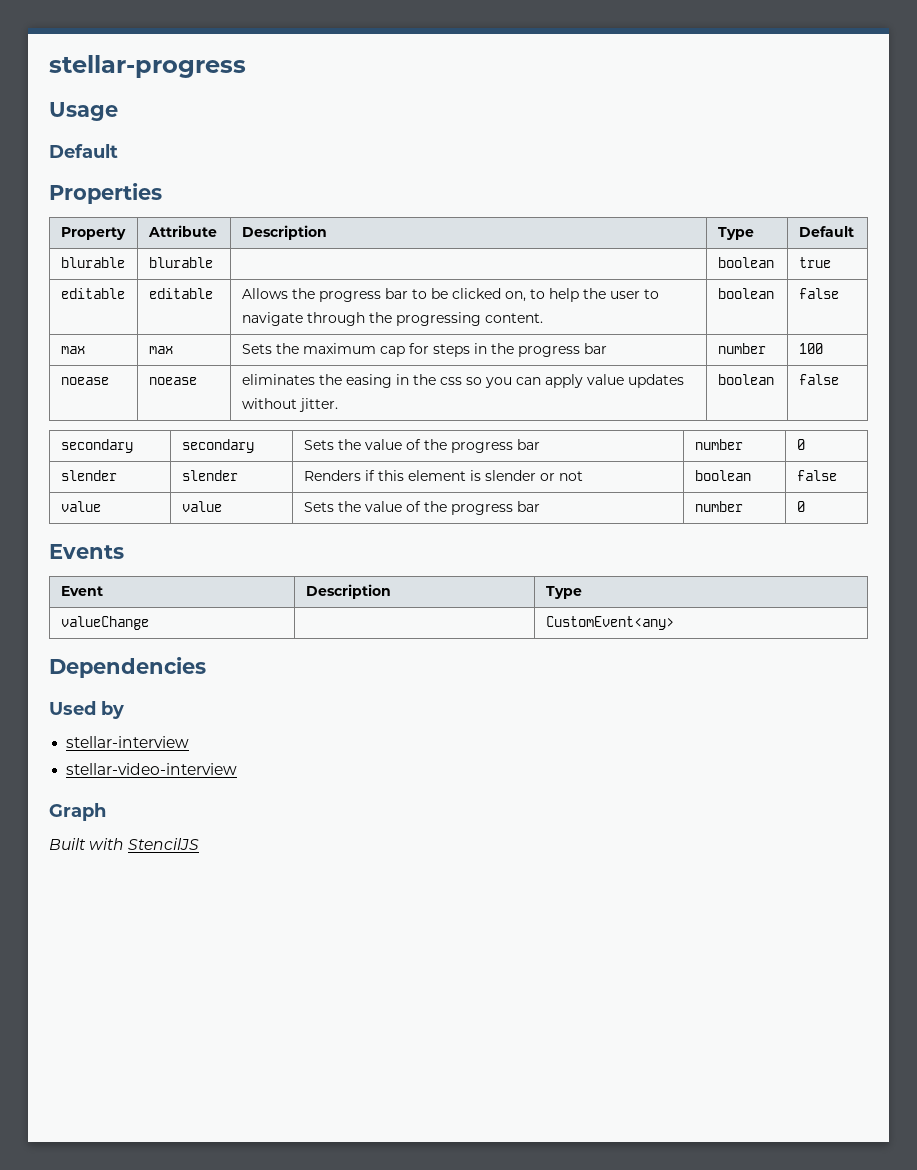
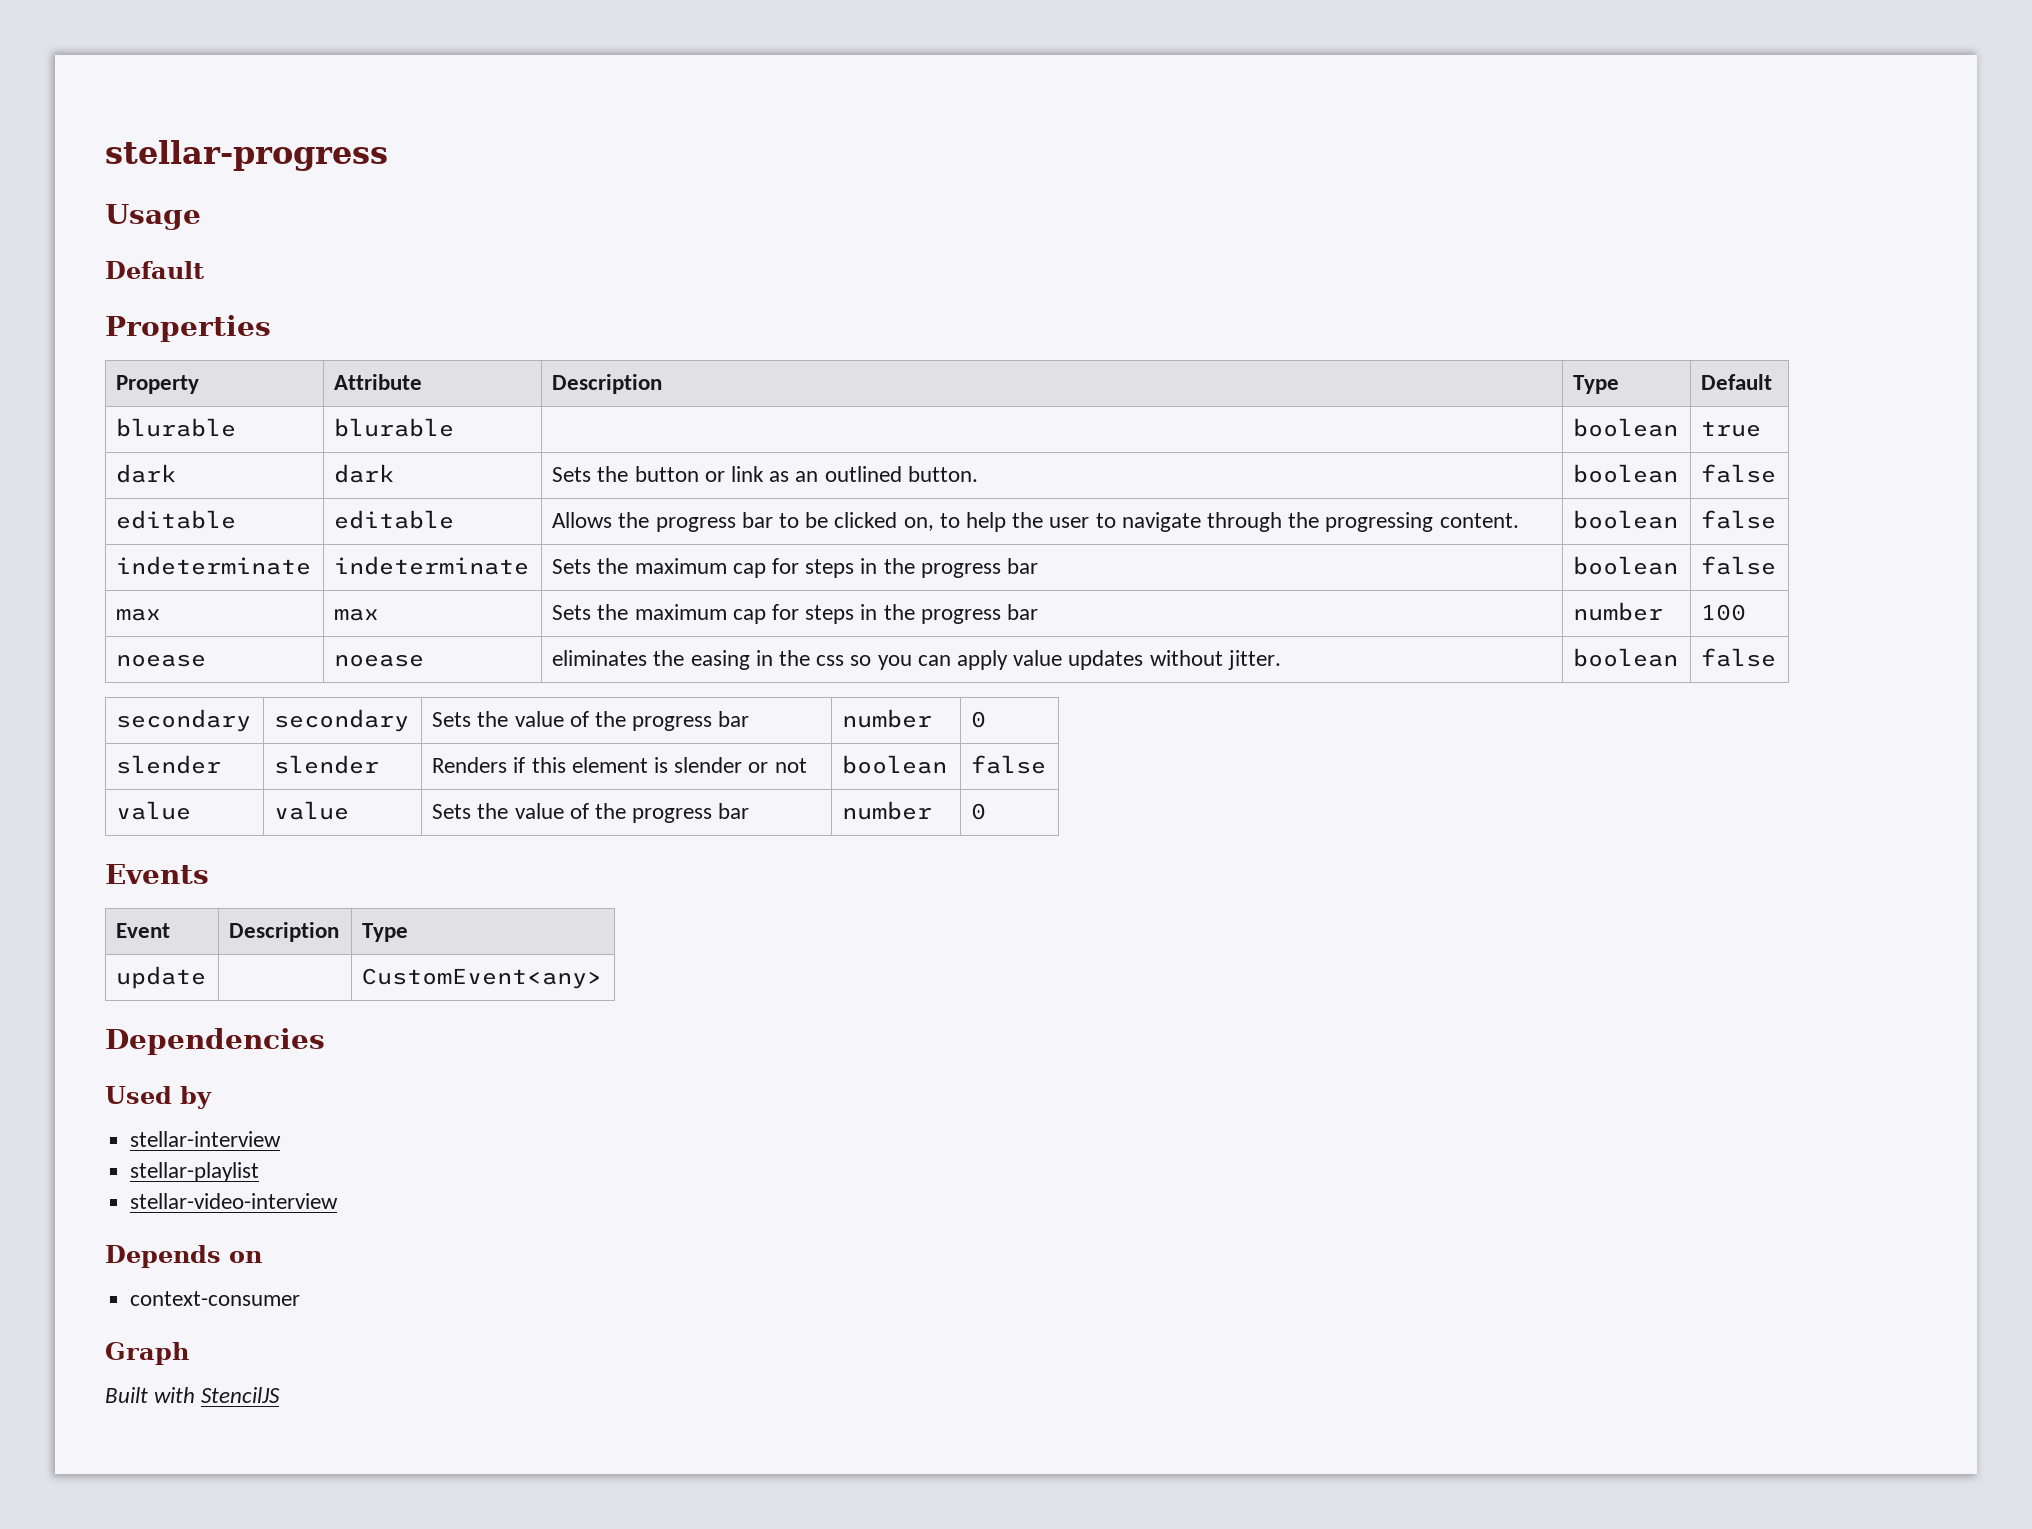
(831, 262) none -> [116,464,177,483] [334,464,395,483] [552,466,978,482] [1573,464,1679,483] [1701,464,1777,483] // dark | dark | Sets the button or link as an outlined button. | boolean | false
(839, 293) none -> [116,556,312,575] [334,556,530,575] [552,558,1038,578] [1573,556,1679,575] [1701,556,1777,575] // indeterminate | indeterminate | Sets the maximum cap for steps in the progress bar | boolean | false
[60,616,149,630] valueChange -> [116,966,207,989] update
(190, 742) none -> [130,1162,260,1182] // stellar-playlist
(238, 769) none -> [105,1245,262,1268] [130,1291,301,1306] // Depends on // context-consumer

